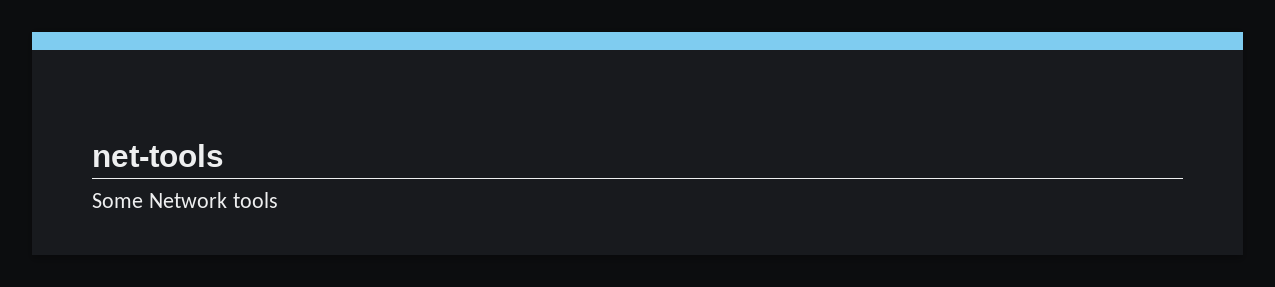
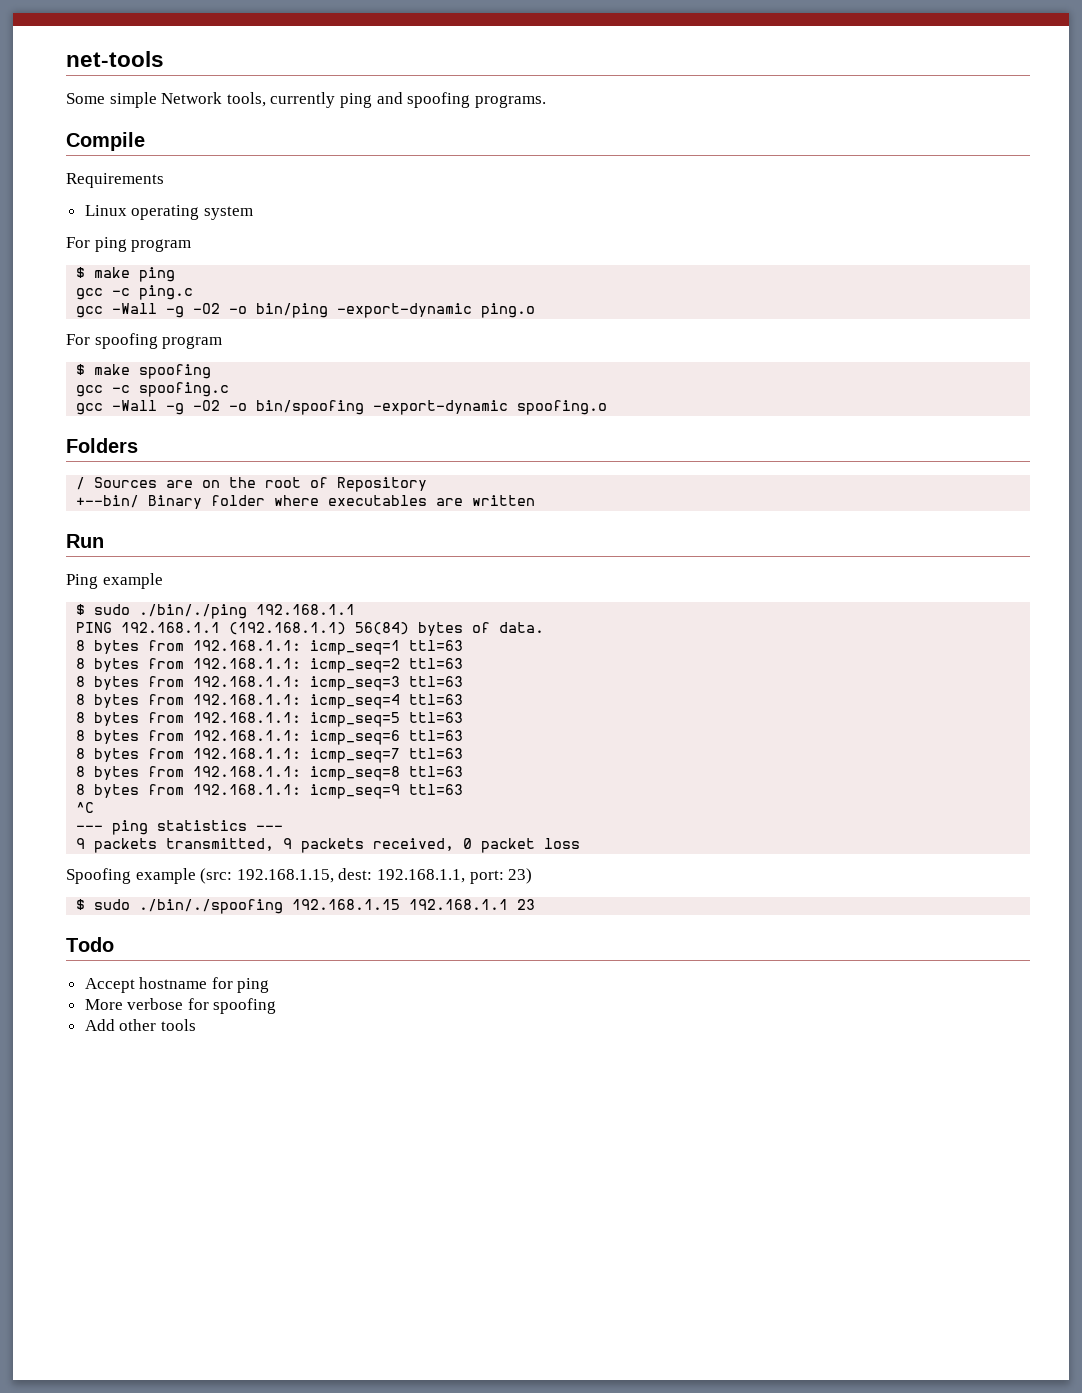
[148,192,227,208] Network -> [109,92,546,108] [66,132,145,151] [66,173,164,188] [84,205,253,220] [66,237,192,252] [76,267,176,282] [76,285,194,300] [76,303,536,318] [66,333,223,349] [76,364,212,379] [76,382,230,397] [76,400,608,415] [66,438,138,453] [76,477,428,492] [76,495,536,509] [66,534,104,548] [66,573,163,589] [76,604,356,619] [76,622,545,636] [76,640,464,655] [76,658,464,673] [76,676,464,691] [76,694,464,709] [76,712,464,727] [76,730,464,745] [76,748,464,763] [76,766,464,781] [76,784,464,799] [76,802,95,813] [76,820,284,835] [76,838,581,853] [66,868,533,884] [76,899,536,914] [66,937,114,952] [84,977,270,993] [84,998,277,1014] [84,1019,157,1031] simple Network tools, currently ping and spoofing programs. // Compile // Requirements // Linux operating system // For ping program // $ make ping // gcc -c ping.c // gcc -Wall -g -O2 -o bin/ping -export-dynamic ping.o // For spoofing program // $ make spoofing // gcc -c spoofing.c // gcc -Wall -g -O2 -o bin/spoofing -export-dynamic spoofing.o // Folders // / Sources are on the root of Repository // +--bin/ Binary folder where executables are written // Run // Ping example // $ sudo ./bin/./ping 192.168.1.1 // PING 192.168.1.1 (192.168.1.1) 56(84) bytes of data. // 8 bytes from 192.168.1.1: icmp_seq=1 ttl=63 // 8 bytes from 192.168.1.1: icmp_seq=2 ttl=63 // 8 bytes from 192.168.1.1: icmp_seq=3 ttl=63 // 8 bytes from 192.168.1.1: icmp_seq=4 ttl=63 // 8 bytes from 192.168.1.1: icmp_seq=5 ttl=63 // 8 bytes from 192.168.1.1: icmp_seq=6 ttl=63 // 8 bytes from 192.168.1.1: icmp_seq=7 ttl=63 // 8 bytes from 192.168.1.1: icmp_seq=8 ttl=63 // 8 bytes from 192.168.1.1: icmp_seq=9 ttl=63 // ^C // --- ping statistics --- // 9 packets transmitted, 9 packets received, 0 packet loss // Spoofing example (src: 192.168.1.15, dest: 192.168.1.1, port: 23) // $ sudo ./bin/./spoofing 192.168.1.15 192.168.1.1 23 // Todo // Accept hostname for ping // More verbose for spoofing // Add other

